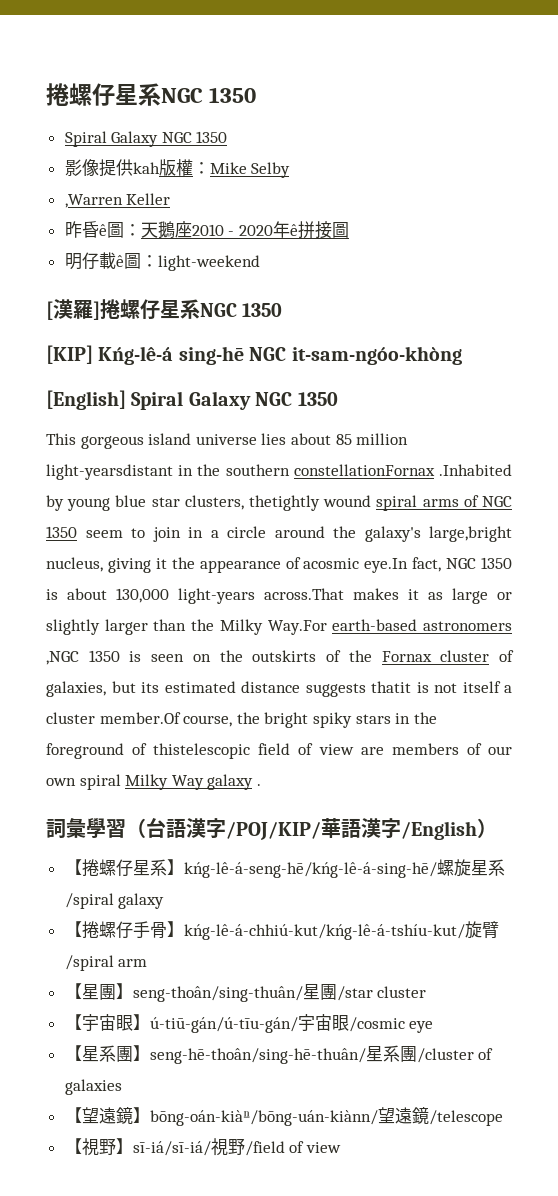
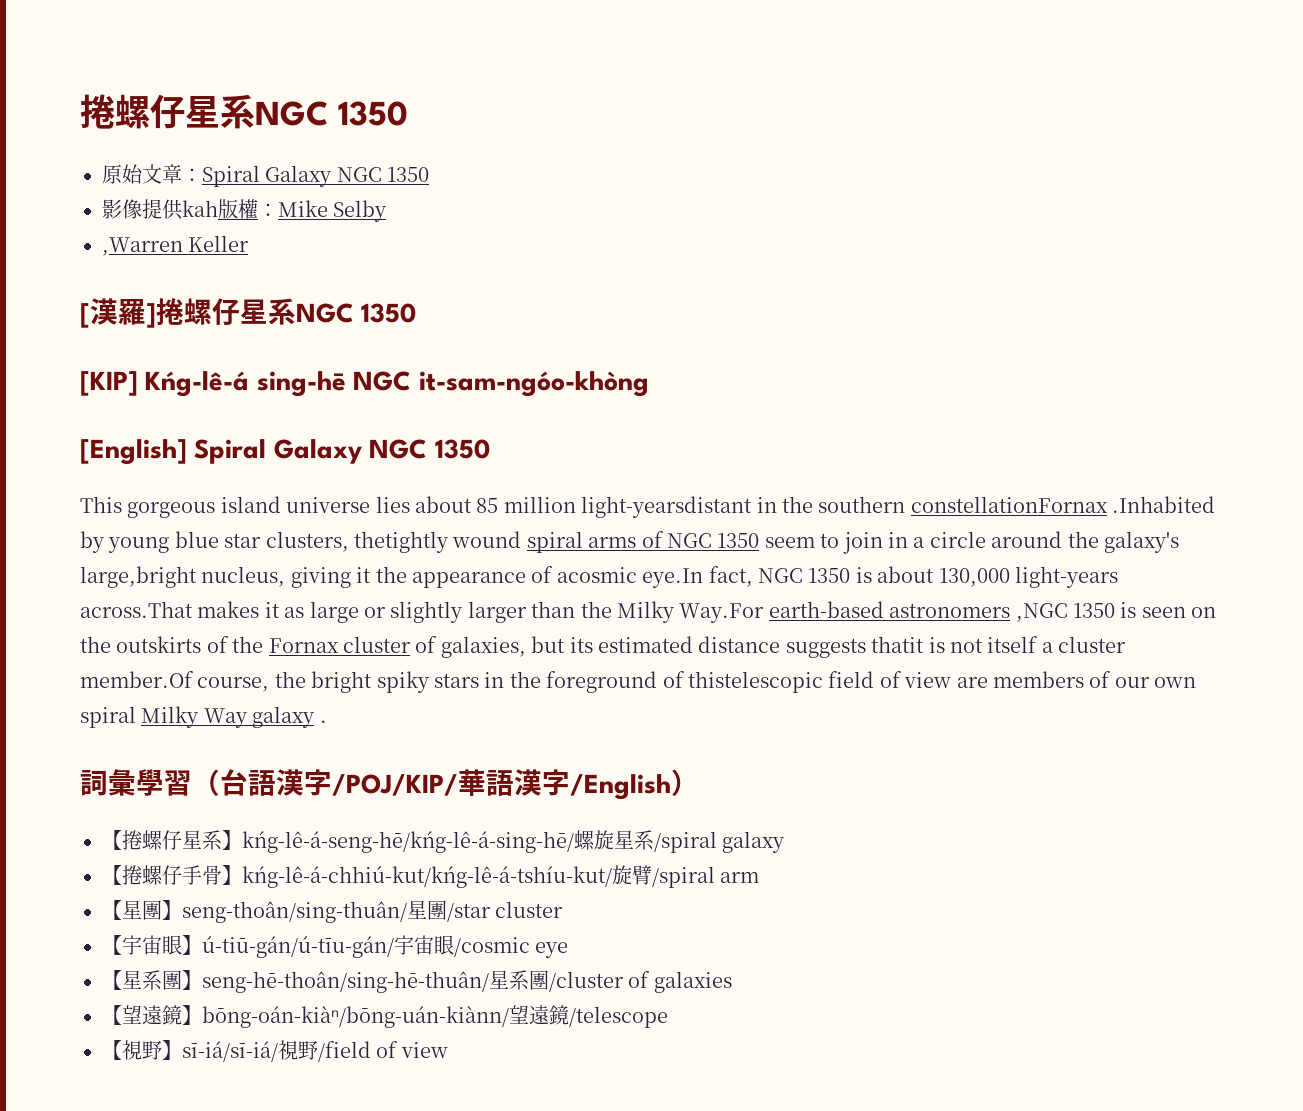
[46,83,257,106] 捲螺仔星系NGC 1350 // -> [80,94,409,129] [102,164,202,184] 捲螺仔星系NGC 1350 // 原始文章：
[64,221,349,239] [64,252,260,271] // 昨昏ê圖：天鵝座2010 - 2020年ê拼接圖 // 明仔載ê圖：light-weekend -> (250, 243) none

